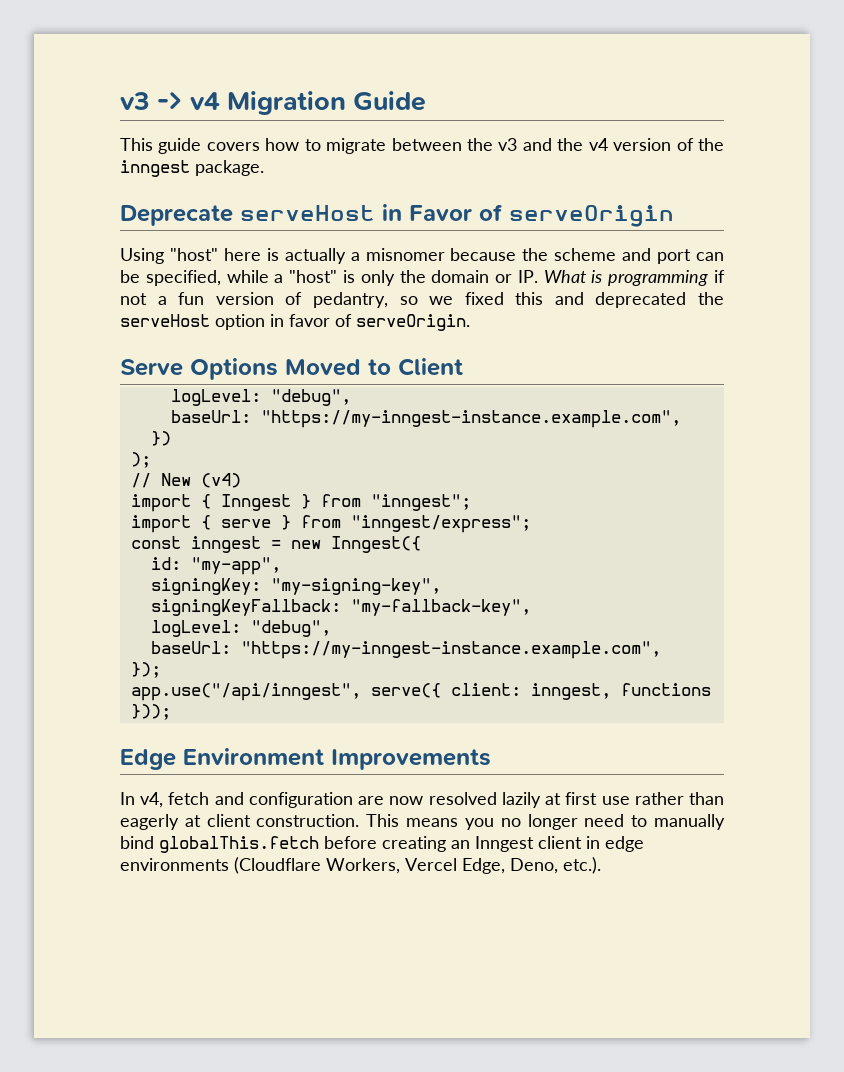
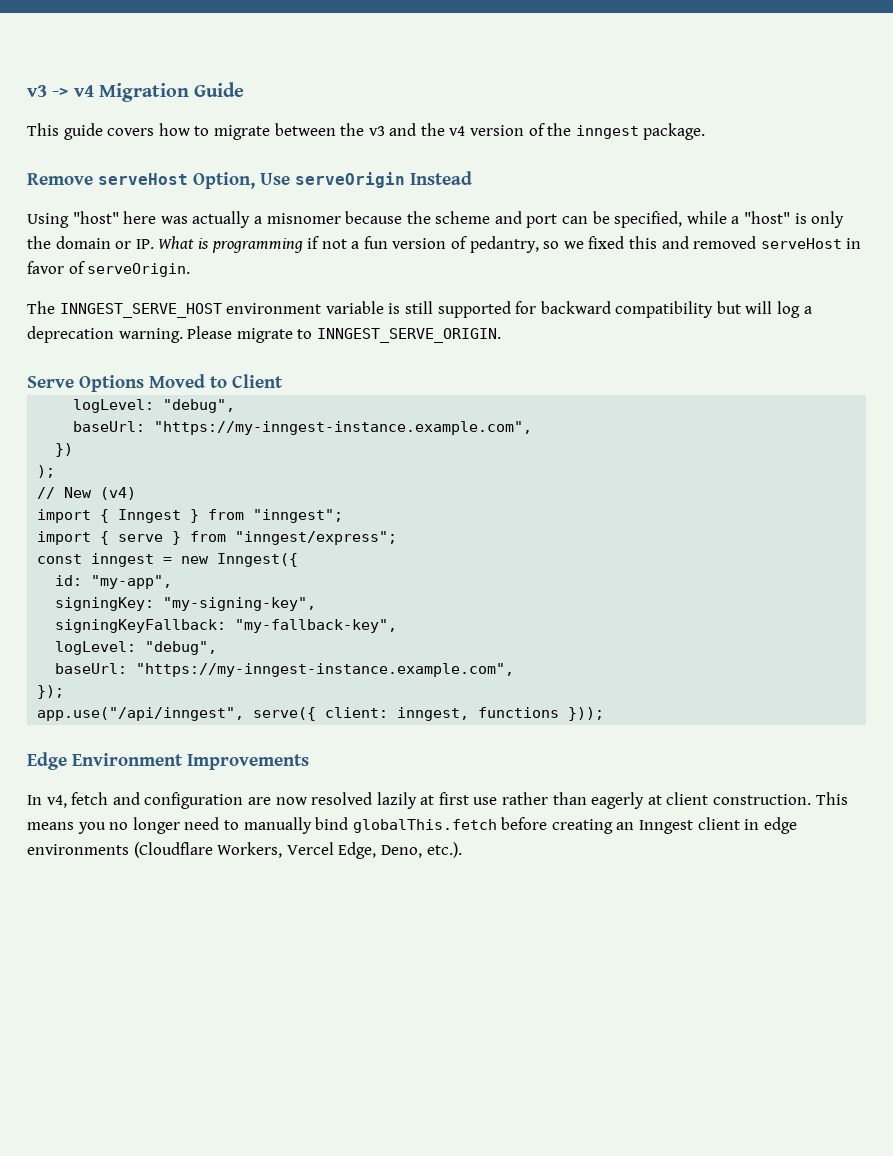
[120,204,503,226] Deprecate serveHost in Favor of -> [27,172,290,189] Remove serveHost Option, Use
(674, 216) none -> [410,171,472,185] Instead
[266,248,279,261] is -> [160,216,188,224] was
[595,292,724,308] [120,314,265,330] deprecated the serveHost option -> [693,236,842,249] removed serveHost
(470, 322) none -> [27,301,812,318] [27,326,501,343] // The INNGEST_SERVE_HOST environment variable is still supported for backward compatibility but will log a deprecation warning. Please migrate to INNGEST_SERVE_ORIGIN.

